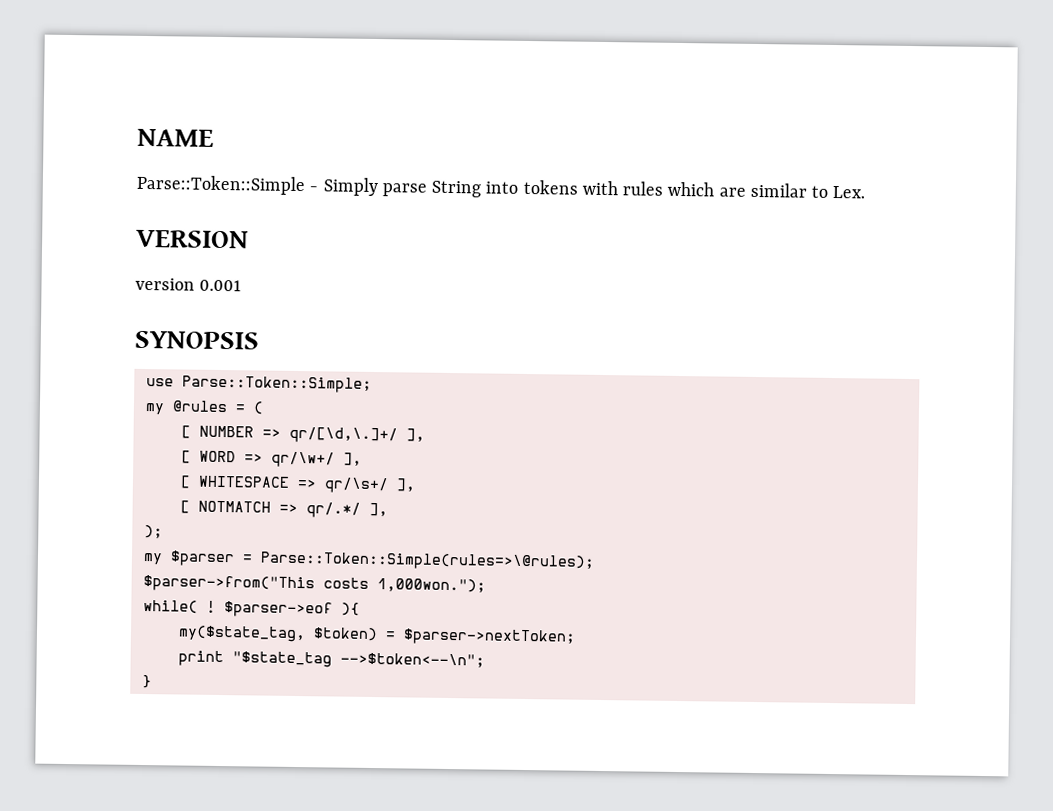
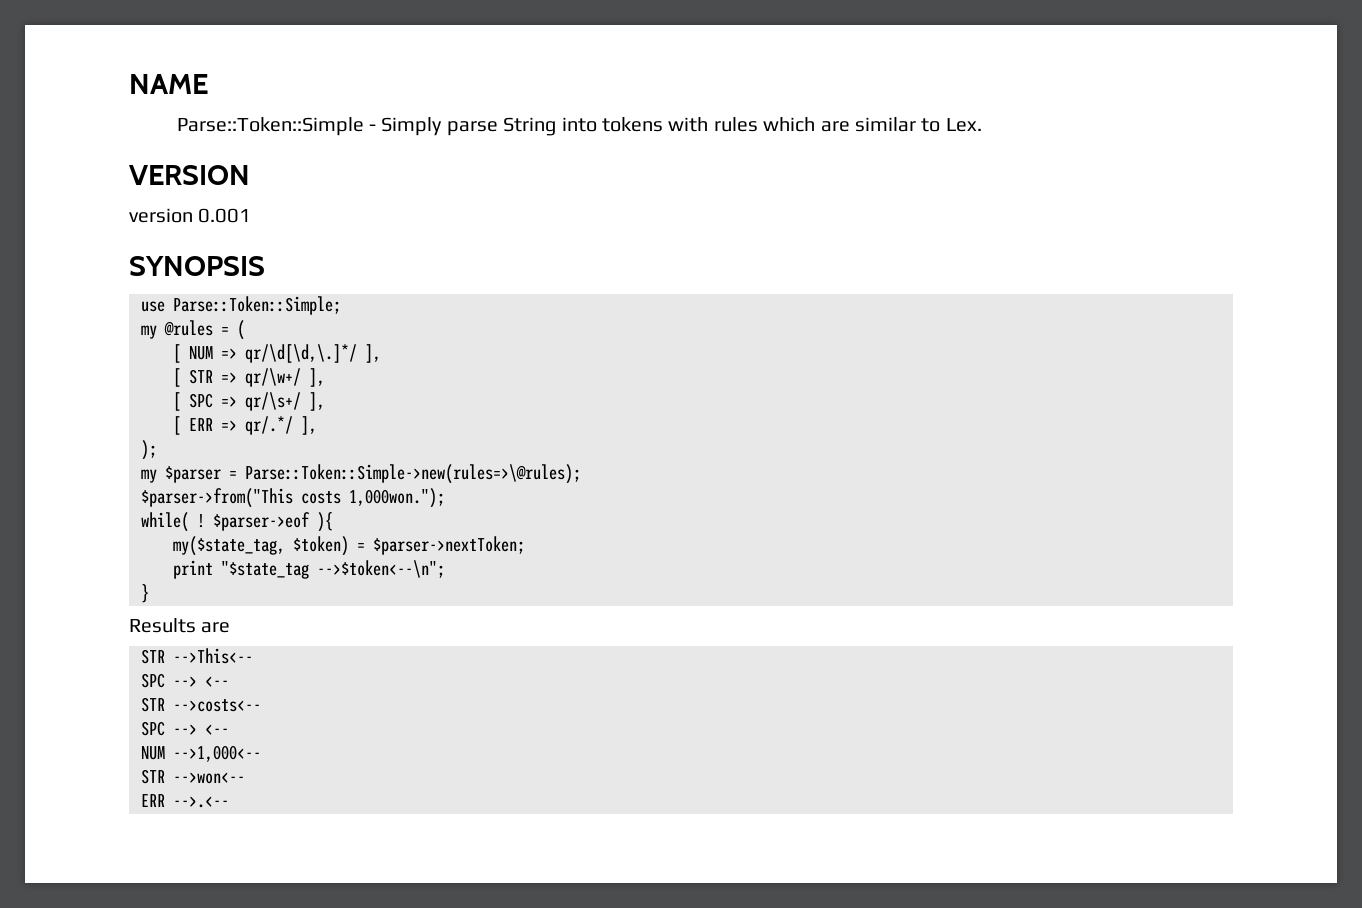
[198,425,425,444] [180,450,236,464] NUMBER => qr/[\d,\.]+/ ], // [ WORD -> [189,344,381,363] [173,368,213,387] NUM => qr/\d[\d,\.]*/ ], // [ STR
[197,475,290,488] WHITESPACE -> [189,393,213,408] SPC
[197,500,271,513] NOTMATCH -> [189,418,213,431] ERR
[259,551,595,571] Parse::Token::Simple(rules=>\@rules); -> [245,464,581,484] Parse::Token::Simple->new(rules=>\@rules);
(152, 681) none -> [129,618,231,633] [141,648,253,664] [141,673,229,688] [141,697,261,712] [141,721,229,736] [141,745,261,762] [141,769,245,784] [141,794,229,808] // Results are // STR -->This<-- // SPC --> <-- // STR -->costs<-- // SPC --> <-- // NUM -->1,000<-- // STR -->won<-- // ERR -->.<--

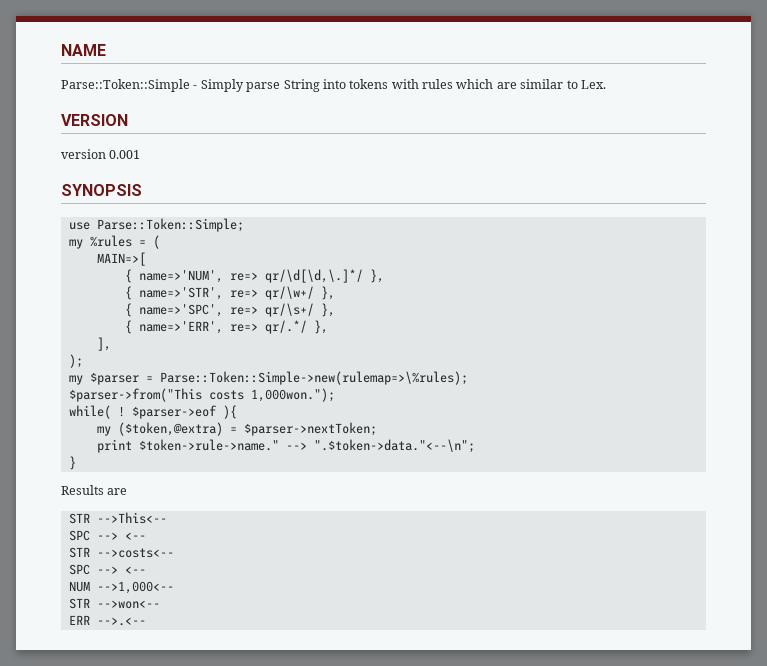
[164,320,213,336] @rules -> [89,235,132,247] %rules
[173,344,381,363] [173,368,325,387] [173,392,325,411] [173,416,293,435] [ NUM => qr/\d[\d,\.]*/ ], // [ STR => qr/\w+/ ], // [ SPC => qr/\s+/ ], // [ ERR => qr/.*/ -> [96,252,146,266] [124,269,384,283] [124,286,335,300] [124,303,335,317] [124,320,328,334] MAIN=>[ // { name=>'NUM', re=> qr/\d[\d,\.]*/ }, // { name=>'STR', re=> qr/\w+/ }, // { name=>'SPC', re=> qr/\s+/ }, // { name=>'ERR', re=> qr/.*/ }, //
[245,464,581,484] Parse::Token::Simple->new(rules=>\@rules); -> [159,371,468,385] Parse::Token::Simple->new(rulemap=>\%rules);
[173,536,349,556] my($state_tag, $token) -> [96,422,223,436] my ($token,@extra)
[221,560,445,579] "$state_tag -->$token<--\n"; -> [138,439,475,453] $token->rule->name." --> ".$token->data."<--\n";

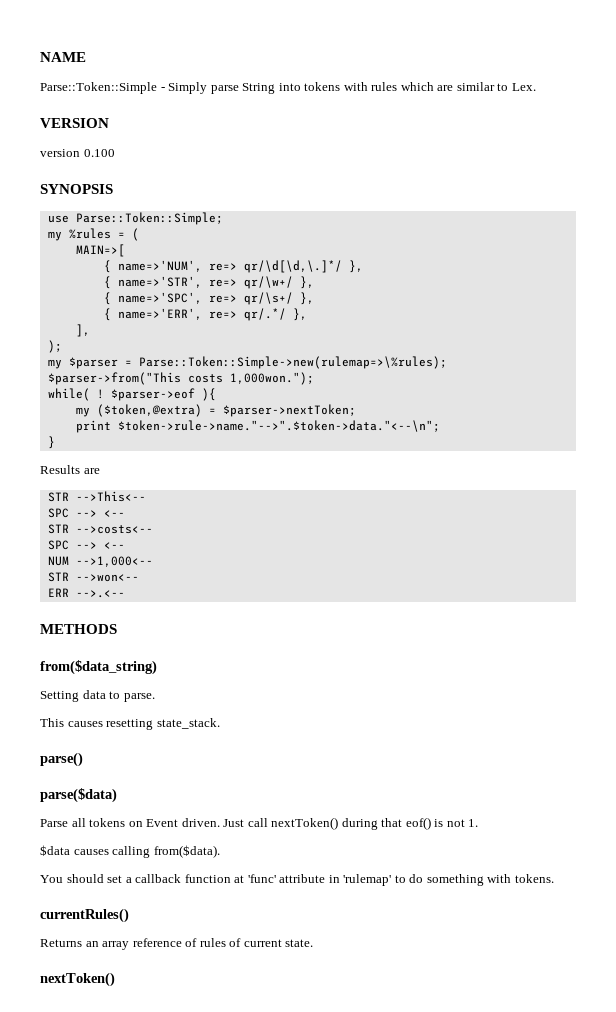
[109,150,141,159] 0.001 -> [83,149,115,157] 0.100
[138,439,475,453] $token->rule->name." --> ".$token->data."<--\n"; -> [117,420,440,432] $token->rule->name."-->".$token->data."<--\n";
(146, 621) none -> [40,624,117,634] [40,660,157,675] [40,690,155,702] [40,718,220,730] [40,752,83,767] [40,788,117,803] [40,817,479,830] [40,845,220,858] [40,874,554,886] [40,908,129,923] [40,938,314,950] [40,972,115,987] // METHODS // from($data_string) // Setting data to parse. // This causes resetting state_stack. // parse() // parse($data) // Parse all tokens on Event driven. Just call nextToken() during that eof() is not 1. // $data causes calling from($data). // You should set a callback function at 'func' attribute in 'rulemap' to do something with tokens. // currentRules() // Returns an array reference of rules of current state. // nextToken()

